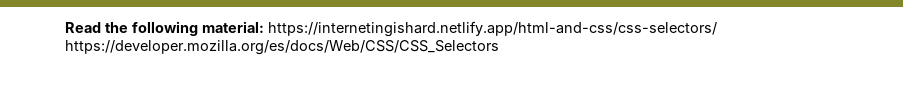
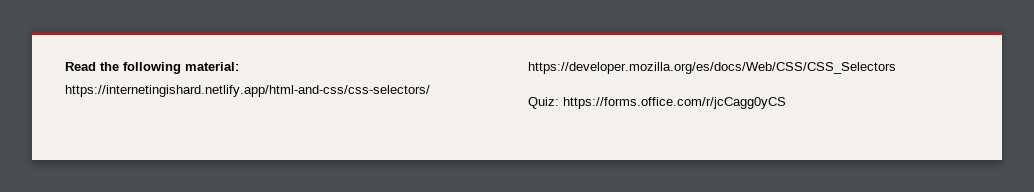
(499, 47) none -> [528,97,786,109] // Quiz: https://forms.office.com/r/jcCagg0yCS

